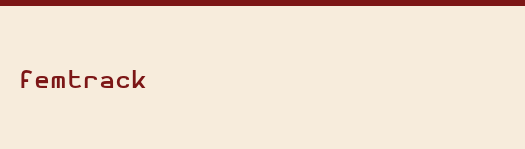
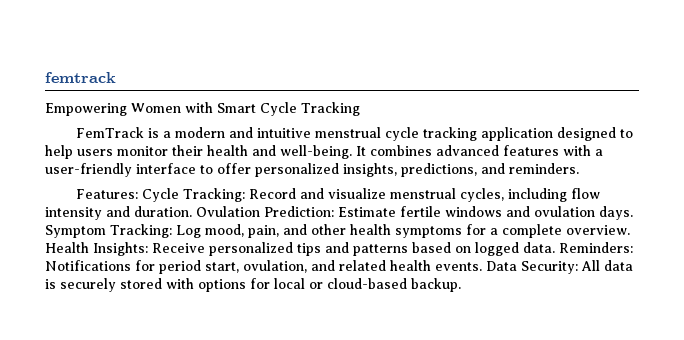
(147, 79) none -> [45,102,360,116] [75,127,633,141] [45,145,603,159] [45,163,579,177] [75,188,600,202] [45,206,633,220] [45,224,630,238] [45,242,633,256] [45,260,633,274] [45,278,461,292] // Empowering Women with Smart Cycle Tracking // FemTrack is a modern and intuitive menstrual cycle tracking application designed to help users monitor their health and well-being. It combines advanced features with a user-friendly interface to offer personalized insights, predictions, and reminders. // Features: Cycle Tracking: Record and visualize menstrual cycles, including flow intensity and duration. Ovulation Prediction: Estimate fertile windows and ovulation days. Symptom Tracking: Log mood, pain, and other health symptoms for a complete overview. Health Insights: Receive personalized tips and patterns based on logged data. Reminders: Notifications for period start, ovulation, and related health events. Data Security: All data is securely stored with options for local or cloud-based backup.

